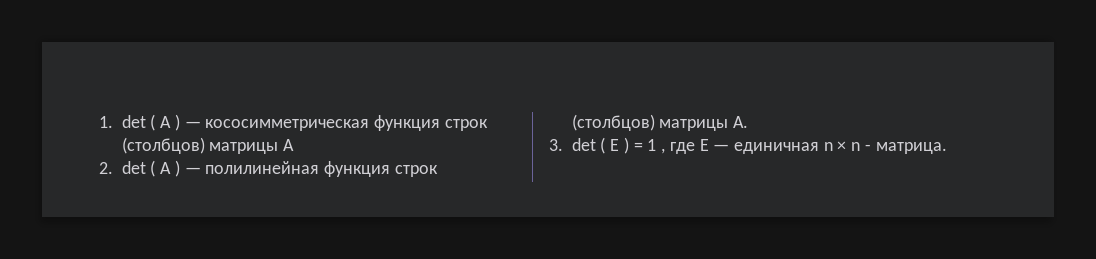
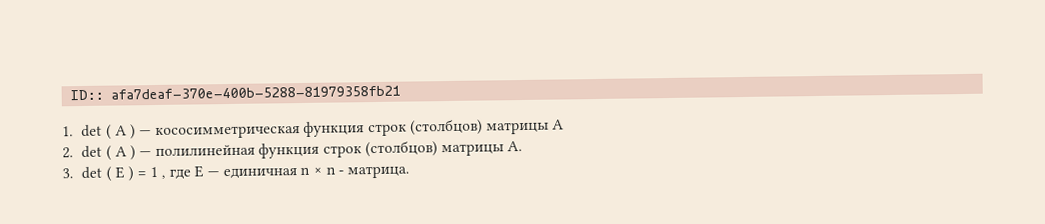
(99, 122) none -> [70,85,402,101] ID:: afa7deaf-370e-400b-5288-81979358fb21 //

